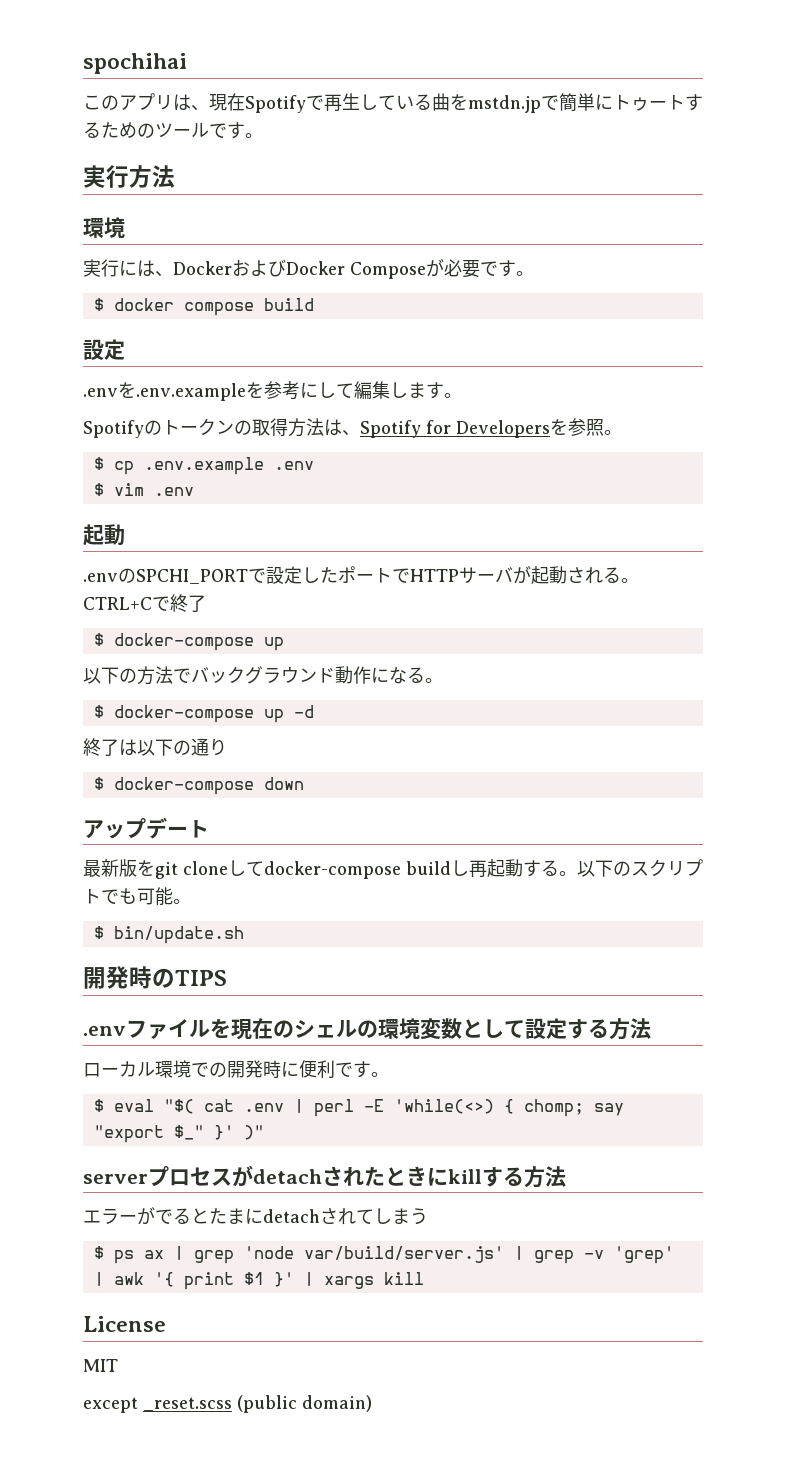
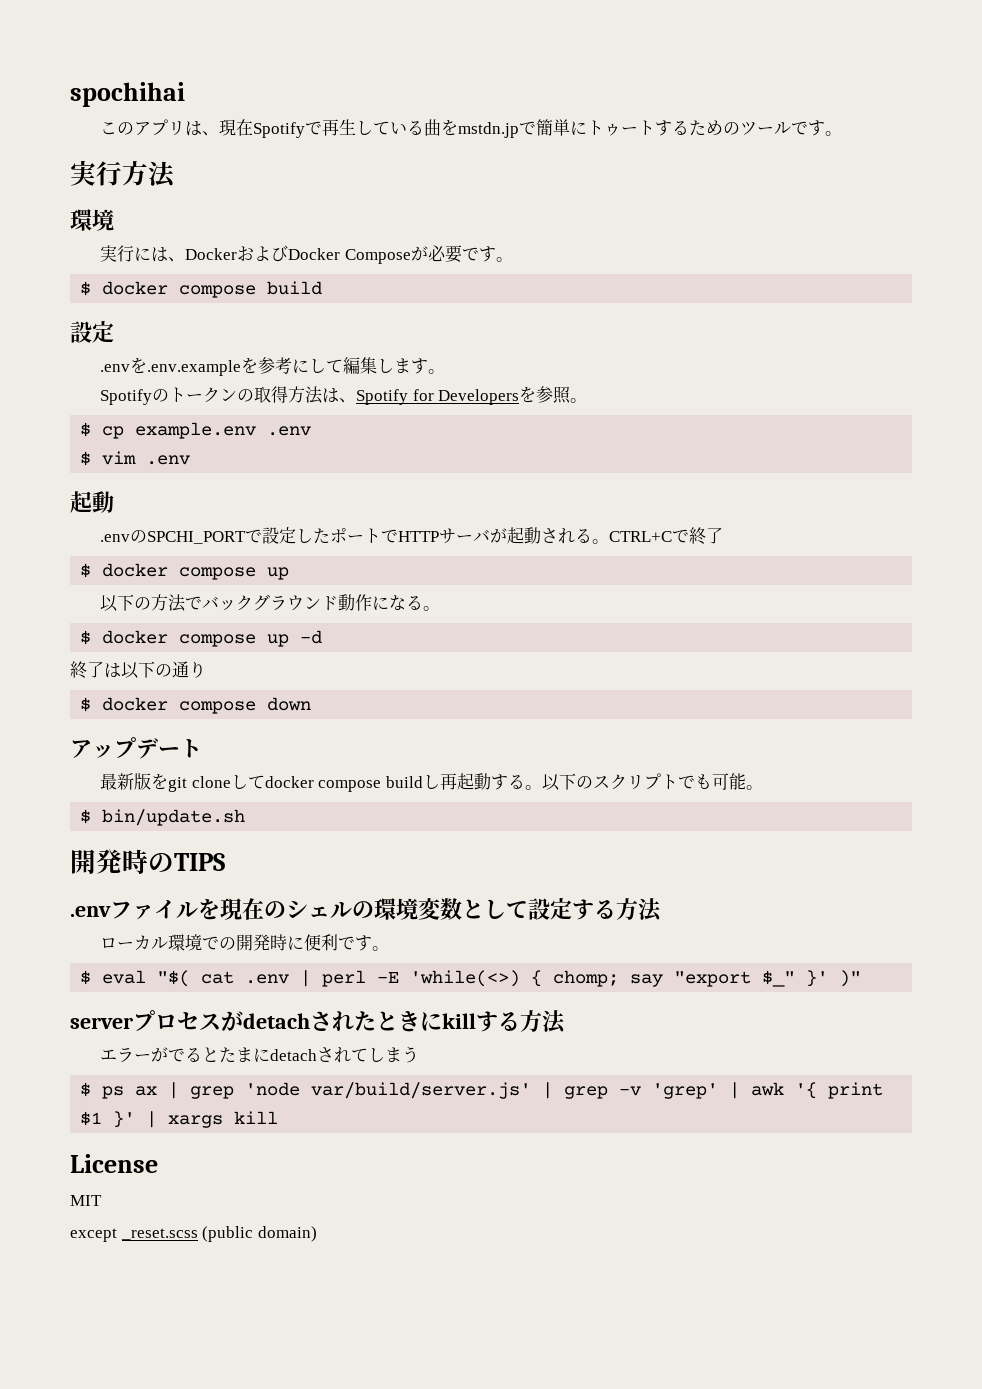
[143,457,264,475] .env.example -> [135,422,257,439] example.env
[113,633,254,651] docker-compose -> [102,563,257,580] docker compose
[113,705,254,723] docker-compose -> [102,630,257,647] docker compose
[113,777,254,795] docker-compose -> [102,697,257,714] docker compose
[264,861,401,879] docker-compose -> [264,776,382,792] docker compose

